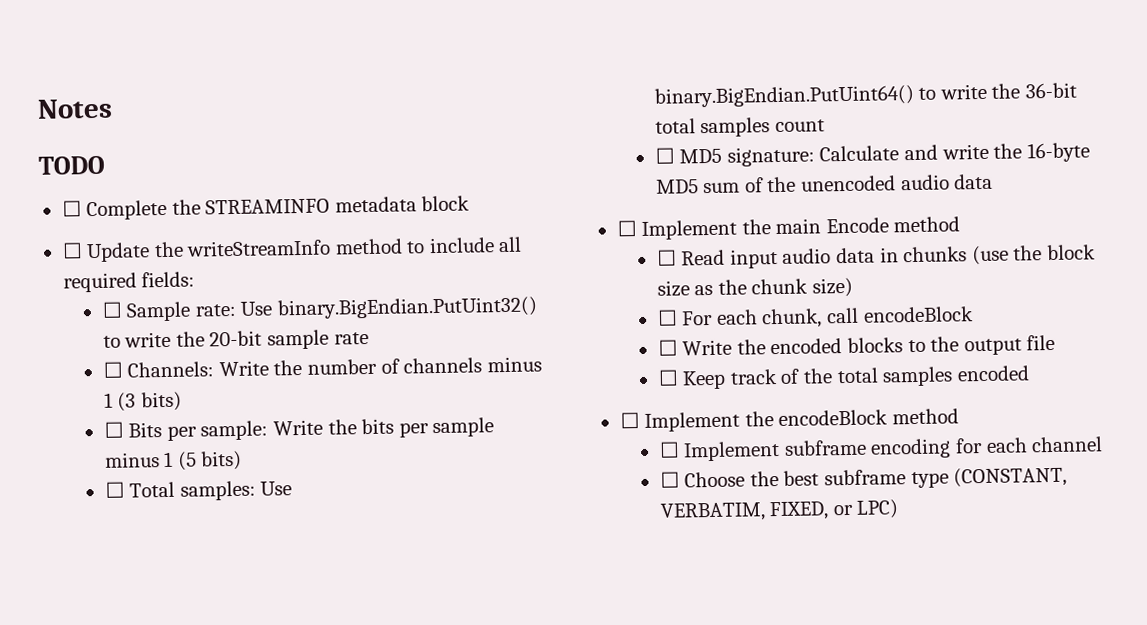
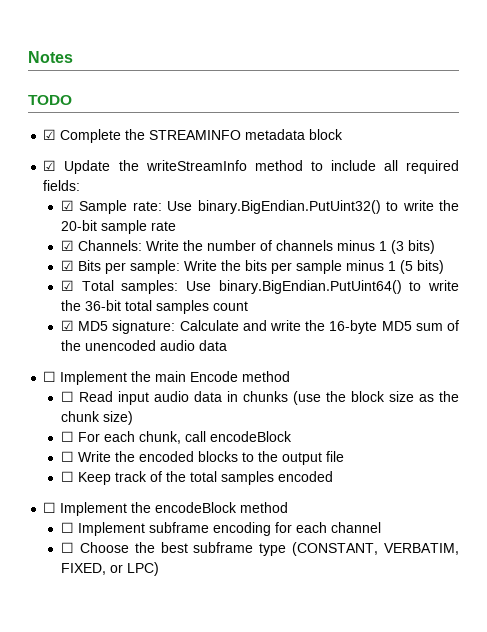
[61,200,82,217] ☐ -> [43,129,57,140] ☑
[61,242,83,259] ☐ -> [43,160,57,171] ☑
[101,301,123,318] ☐ -> [61,200,75,211] ☑
[102,361,123,378] ☐ -> [61,240,75,251] ☑
[103,421,124,438] ☐ -> [61,260,75,271] ☑
[104,481,125,498] ☐ -> [61,280,75,291] ☑
[654,147,675,164] ☐ -> [61,320,75,331] ☑

